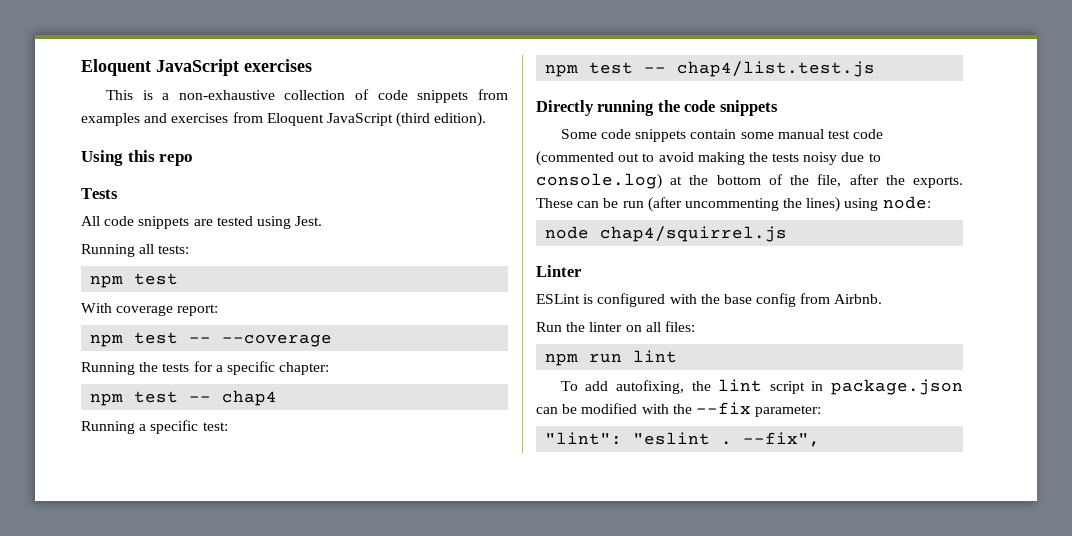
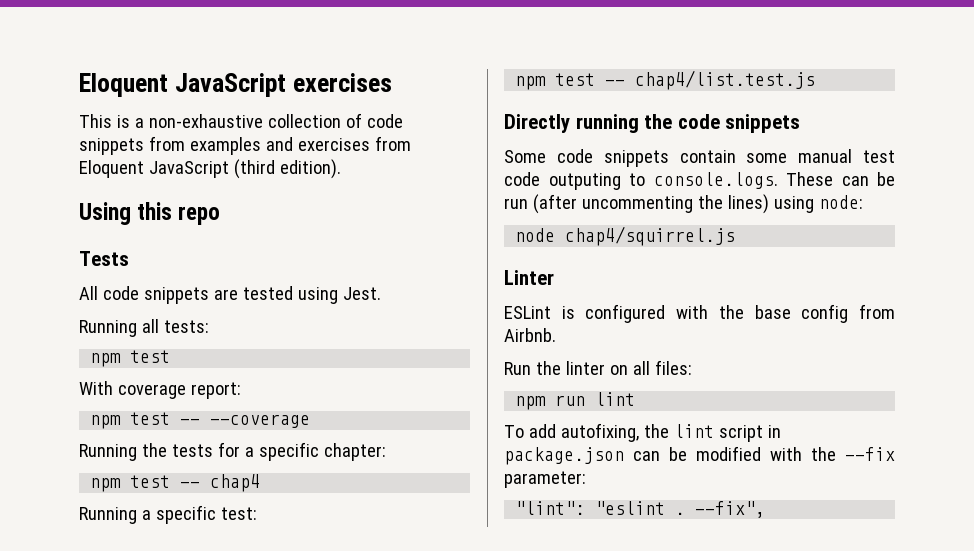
[536,151,881,166] [536,173,963,189] (commented out to avoid making the tests noisy due to console.log) at the bottom of the file, after the exports. -> [548,172,778,190] outputing to console.logs.

